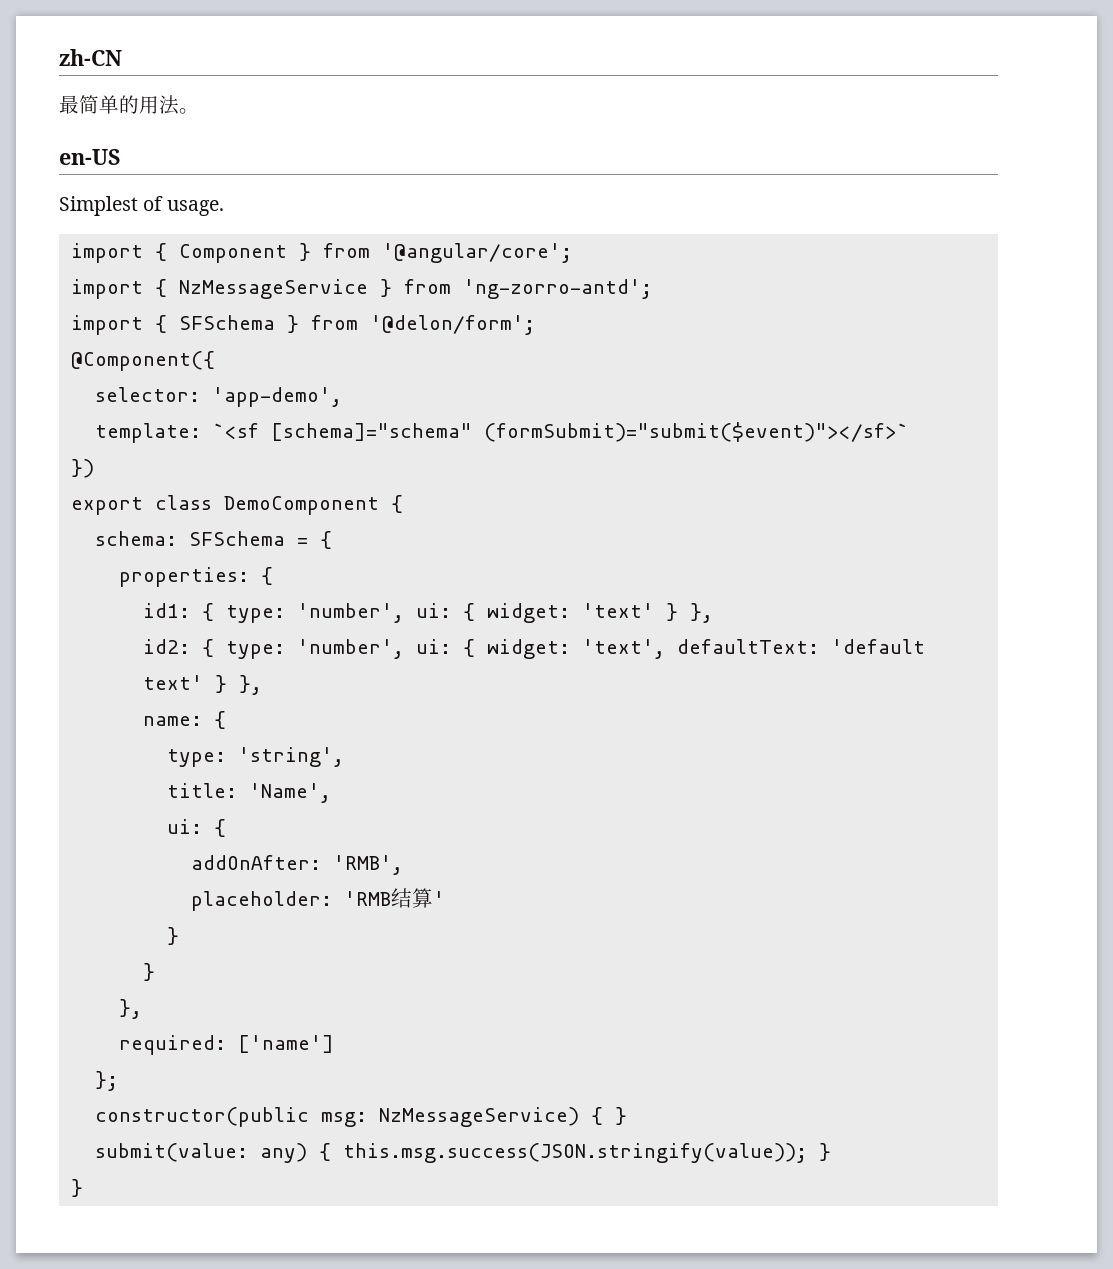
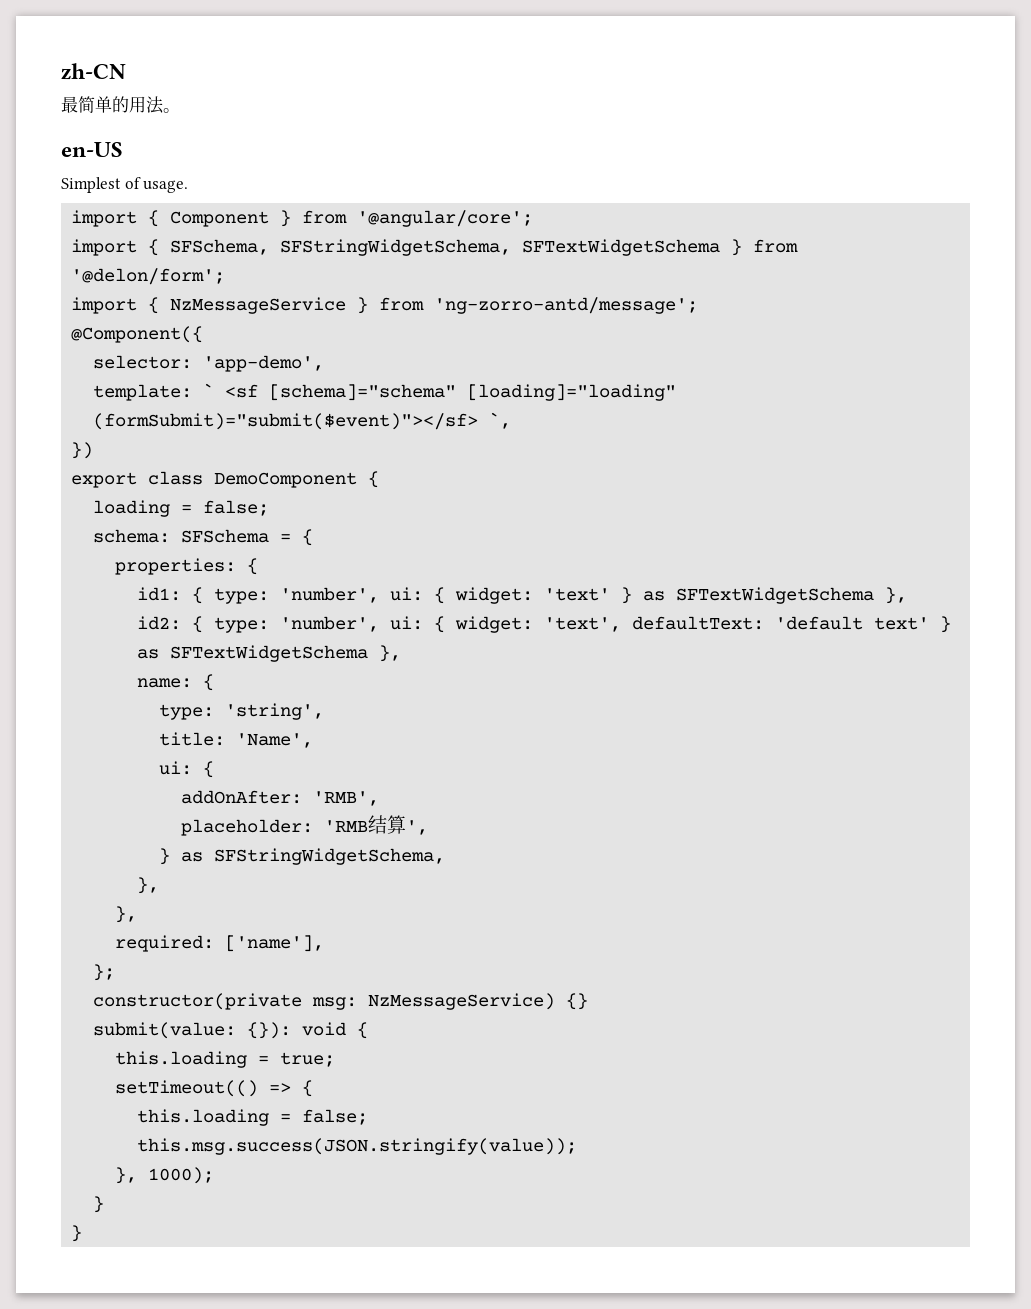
(572, 253) none -> [71,239,799,256] [71,268,226,285] // import { SFSchema, SFStringWidgetSchema, SFTextWidgetSchema } from '@delon/form';
[462,279,652,299] [70,315,535,335] [70,351,215,371] [94,387,342,407] [94,422,909,443] 'ng-zorro-antd'; // import { SFSchema } from '@delon/form'; // @Component({ // selector: 'app-demo', // template: `<sf [schema]="schema" (formSubmit)="submit($event)"></sf>` -> [434,297,699,314] [71,326,204,343] [93,355,325,372] [93,383,677,401] [93,412,512,430] 'ng-zorro-antd/message'; // @Component({ // selector: 'app-demo', // template: ` <sf [schema]="schema" [loading]="loading" (formSubmit)="submit($event)"></sf> `,
(403, 504) none -> [93,500,270,517] // loading = false;
(678, 612) none -> [643,587,875,604] as SFTextWidgetSchema
(227, 684) none -> [137,645,369,662] as SFTextWidgetSchema
[432,891,445,906] [166,927,179,945] [142,963,155,981] [118,999,142,1019] [118,1035,334,1055] [94,1071,118,1091] [94,1107,627,1127] [94,1143,807,1163] ' // } // } // }, // required: ['name'] // }; // constructor(public msg: NzMessageService) { } // submit(value: any) { this.msg.success(JSON.stringify(value)); -> [406,820,429,835] [159,848,446,865] [137,877,160,894] [115,906,138,923] [115,935,325,952] [93,964,116,981] [93,993,589,1010] [93,1022,369,1039] [115,1051,336,1068] [115,1080,314,1097] [137,1109,369,1126] [137,1138,578,1155] [115,1167,215,1184] ', // } as SFStringWidgetSchema, // }, // }, // required: ['name'], // }; // constructor(private msg: NzMessageService) {} // submit(value: {}): void { // this.loading = true; // setTimeout(() => { // this.loading = false; // this.msg.success(JSON.stringify(value)); // }, 1000); //

